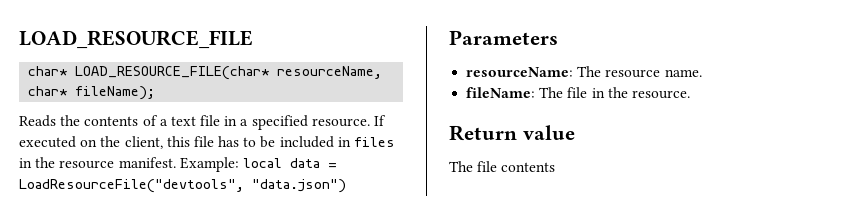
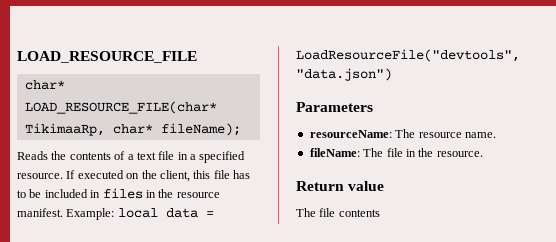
[277,66,383,79] resourceName, -> [24,123,105,136] TikimaaRp,

